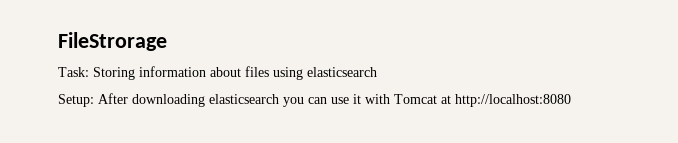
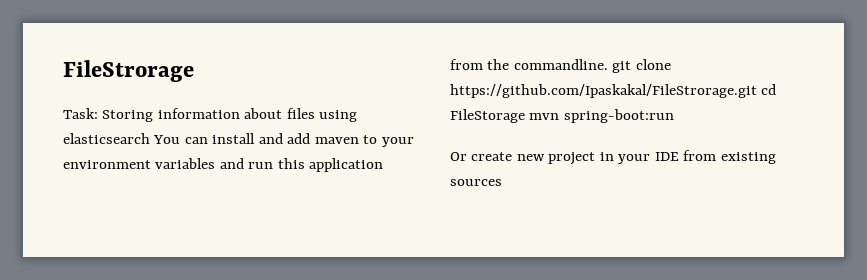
[58,93,571,107] // Setup: After downloading elasticsearch you can use it with Tomcat at http://localhost:8080 -> [153,133,414,147] [63,158,384,172] [450,59,671,73] [450,84,777,98] [450,109,674,123] [450,150,776,165] [450,179,502,186] You can install and add maven to your environment variables and run this application from the commandline. git clone https://github.com/Ipaskakal/FileStrorage.git cd FileStorage mvn spring-boot:run // Or create new project in your IDE from existing sources

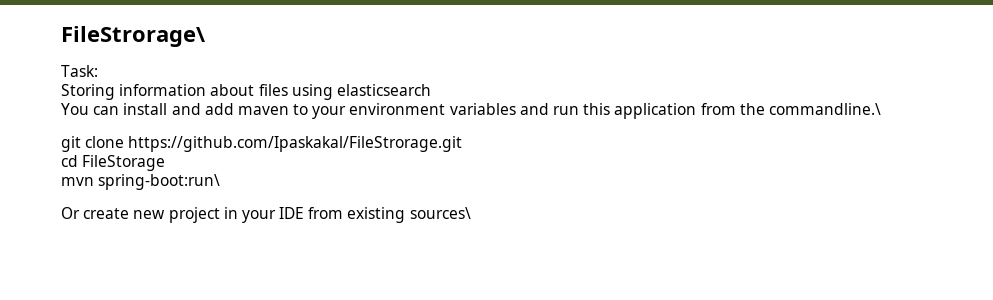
[63,60,194,82] FileStrorage -> [61,26,205,47] FileStrorage\
(98, 113) none -> (98, 71) //
(150, 138) none -> (431, 90) //
[513,59,608,70] commandline. -> [768,103,881,115] commandline.\ //
(757, 91) none -> (463, 144) //
[529,109,674,123] mvn spring-boot:run -> [61,174,221,190] // mvn spring-boot:run\
[450,179,502,186] sources -> [409,207,471,219] sources\

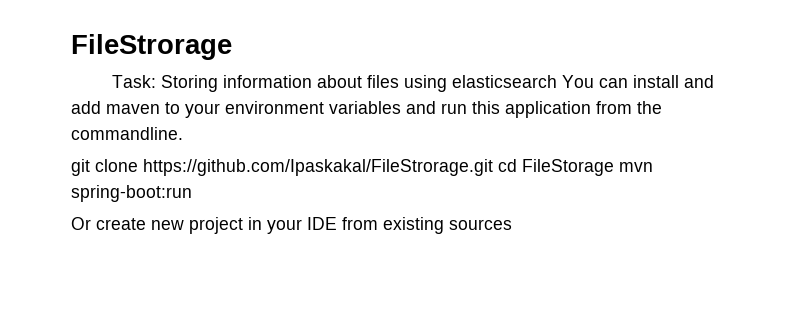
[61,26,205,47] FileStrorage\ -> [71,34,232,60] FileStrorage
(98, 71) // -> (157, 81) none
(431, 90) // -> (558, 81) none
[768,103,881,115] commandline.\ -> [71,127,183,140] commandline.
(463, 144) // -> (493, 167) none
[61,174,221,190] // mvn spring-boot:run\ -> [619,162,653,172] [71,185,192,202] mvn spring-boot:run
[409,207,471,219] sources\ -> [449,219,512,230] sources

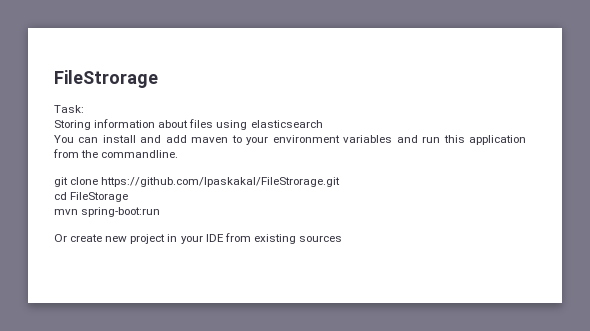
(157, 81) none -> (84, 109) //
(558, 81) none -> (323, 124) //
(493, 167) none -> (341, 182) //
(614, 167) none -> (129, 197) //

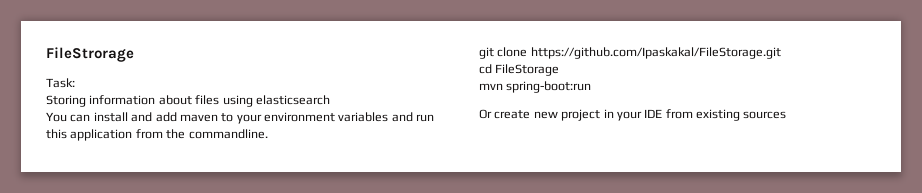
[101,177,341,187] https://github.com/Ipaskakal/FileStrorage.git -> [530,47,781,59] https://github.com/Ipaskakal/FileStorage.git

